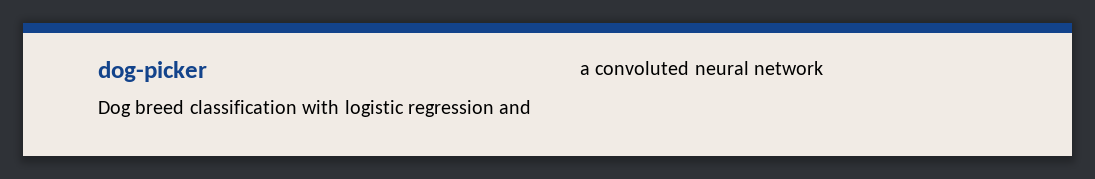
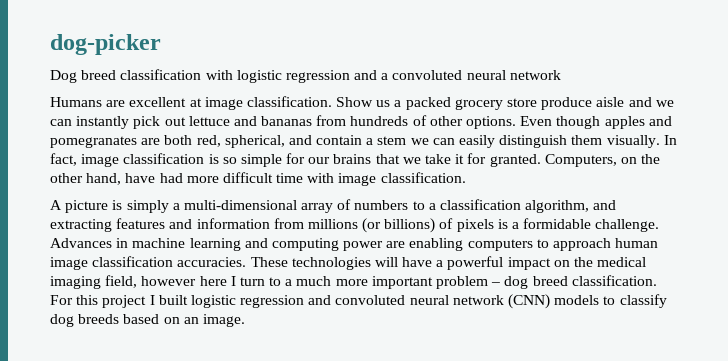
(824, 68) none -> [50,96,674,110] [50,115,672,129] [50,135,677,148] [50,153,661,167] [50,172,466,186] [50,199,617,213] [50,218,660,233] [50,238,659,251] [50,256,647,270] [50,275,657,289] [50,294,667,309] [50,314,245,327] // Humans are excellent at image classification. Show us a packed grocery store produce aisle and we can instantly pick out lettuce and bananas from hundreds of other options. Even though apples and pomegranates are both red, spherical, and contain a stem we can easily distinguish them visually. In fact, image classification is so simple for our brains that we take it for granted. Computers, on the other hand, have had more difficult time with image classification. // A picture is simply a multi-dimensional array of numbers to a classification algorithm, and extracting features and information from millions (or billions) of pixels is a formidable challenge. Advances in machine learning and computing power are enabling computers to approach human image classification accuracies. These technologies will have a powerful impact on the medical imaging field, however here I turn to a much more important problem – dog breed classification. For this project I built logistic regression and convoluted neural network (CNN) models to classify dog breeds based on an image.

